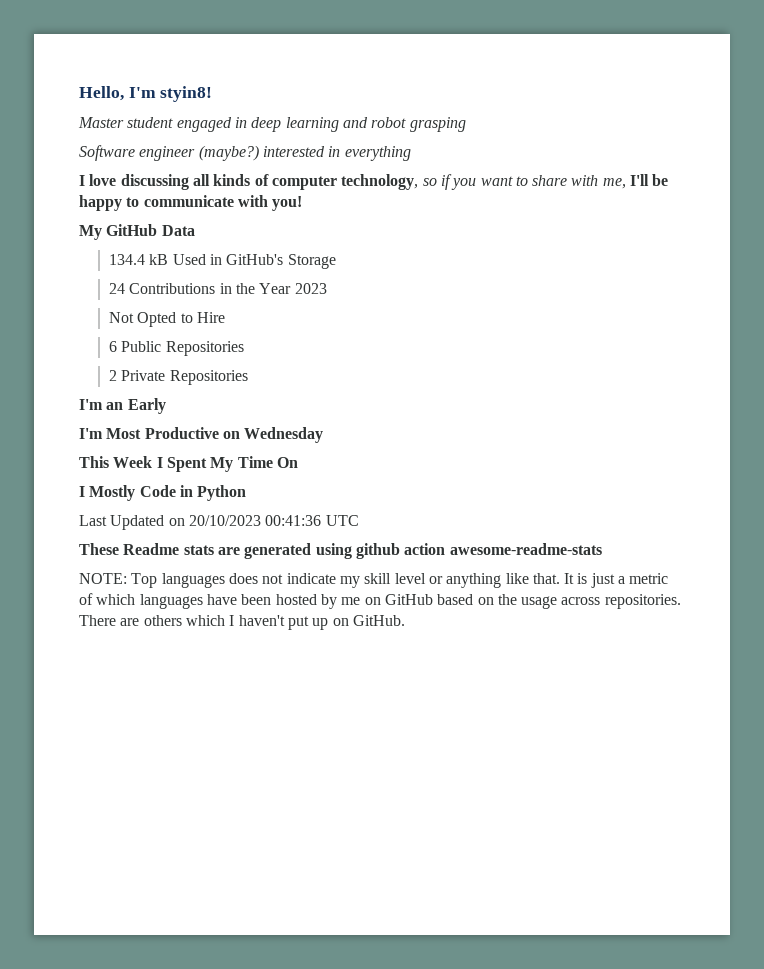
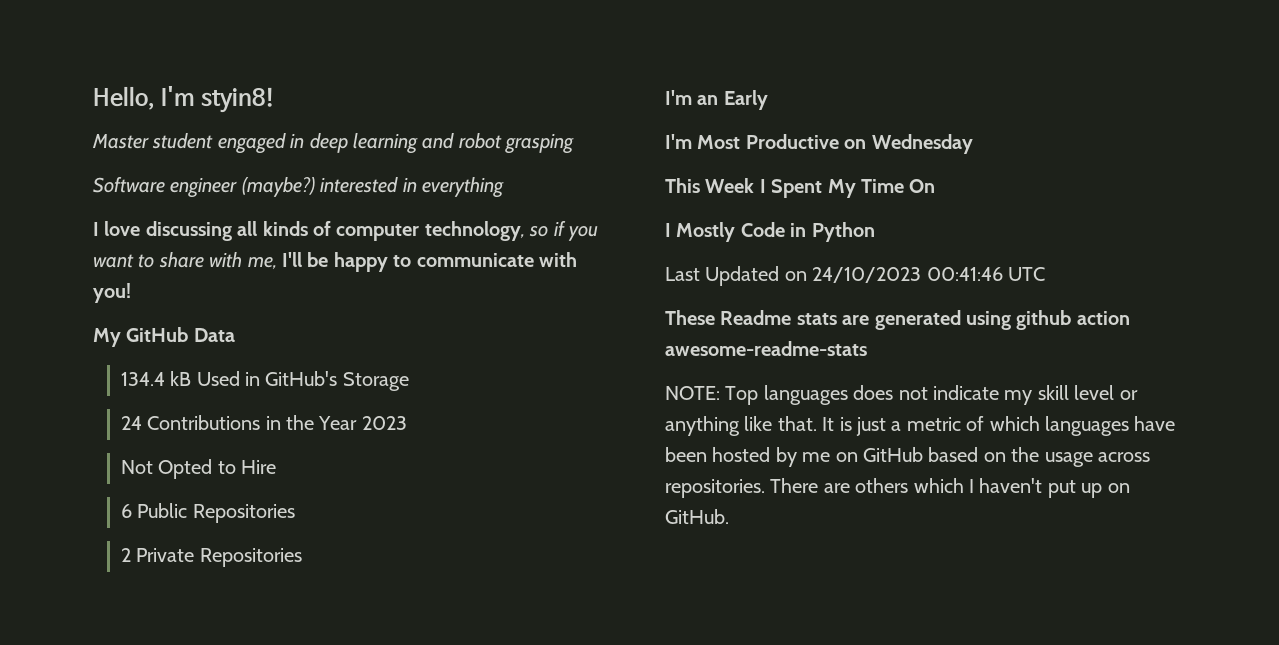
[188,515,322,526] 20/10/2023 00:41:36 -> [812,267,1003,283] 24/10/2023 00:41:46

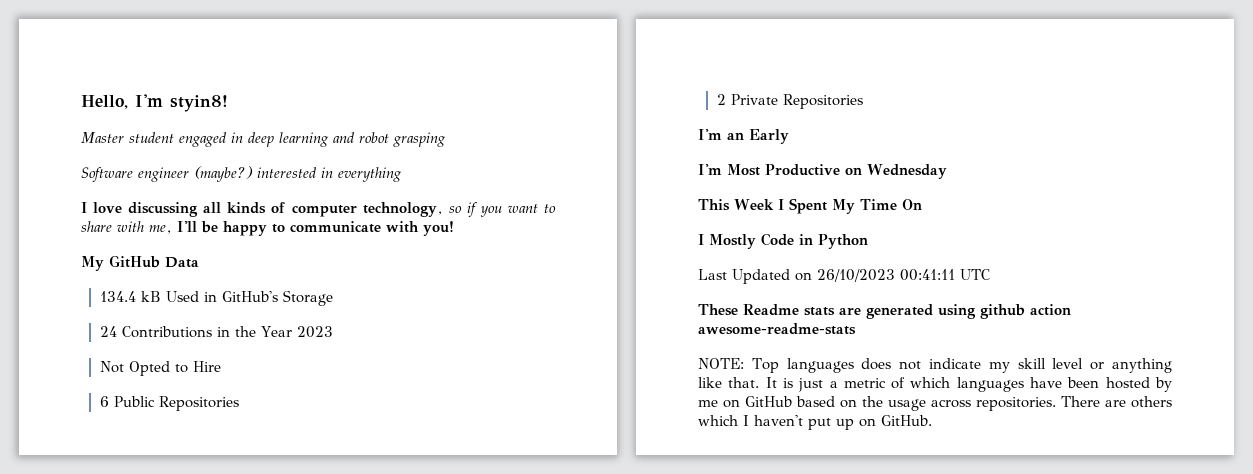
[812,267,1003,283] 24/10/2023 00:41:46 -> [817,269,955,282] 26/10/2023 00:41:11

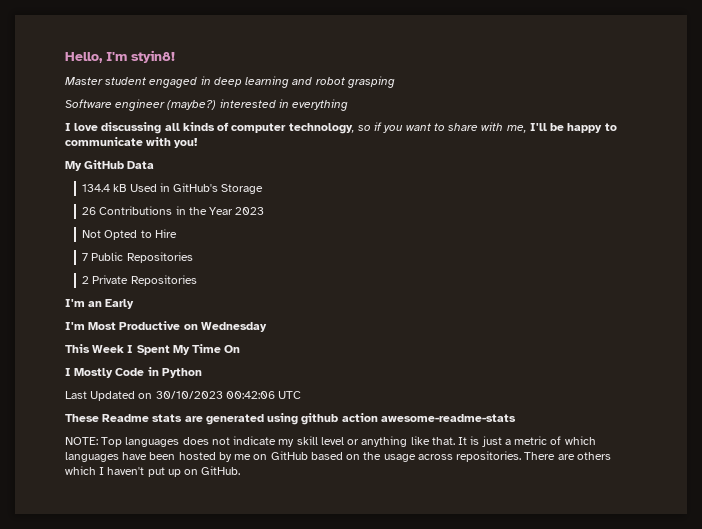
[99,326,117,337] 24 -> [82,207,97,215] 26
[99,396,109,407] 6 -> [82,253,89,261] 7
[817,269,955,282] 26/10/2023 00:41:11 -> [155,391,275,399] 30/10/2023 00:42:06

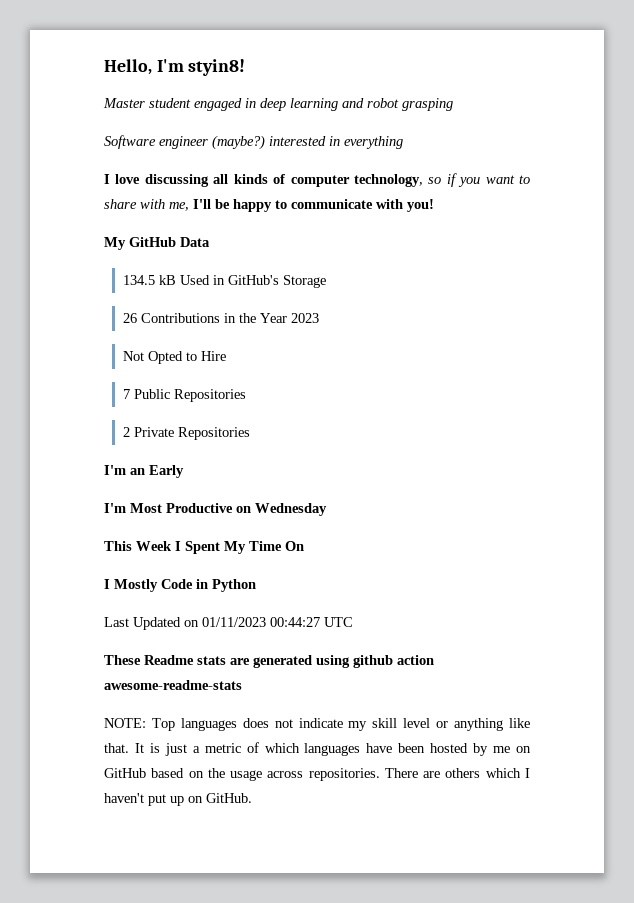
[82,184,111,192] 134.4 -> [122,275,155,285] 134.5
[155,391,275,399] 30/10/2023 00:42:06 -> [202,617,320,627] 01/11/2023 00:44:27

